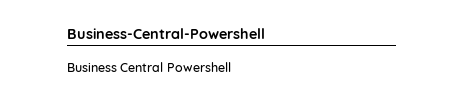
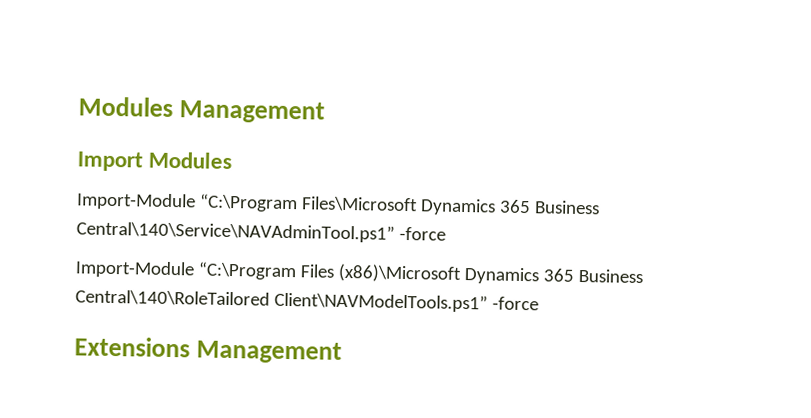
[67,28,265,39] [67,62,231,72] Business-Central-Powershell // Business Central Powershell -> [78,96,326,124] [77,151,233,172] [76,192,600,216] [76,220,446,243] [75,260,643,285] [75,289,539,313] [74,336,343,364] Modules Management // Import Modules // Import-Module “C:\Program Files\Microsoft Dynamics 365 Business Central\140\Service\NAVAdminTool.ps1” -force // Import-Module “C:\Program Files (x86)\Microsoft Dynamics 365 Business Central\140\RoleTailored Client\NAVModelTools.ps1” -force // Extensions Management

